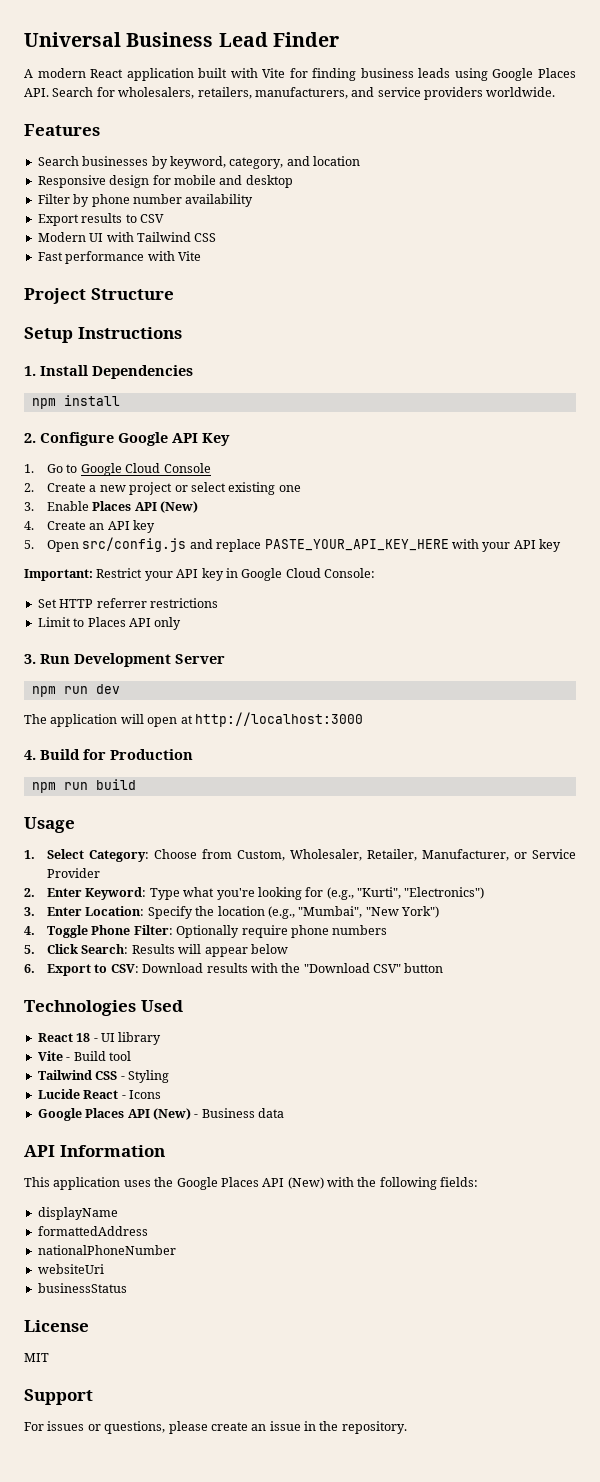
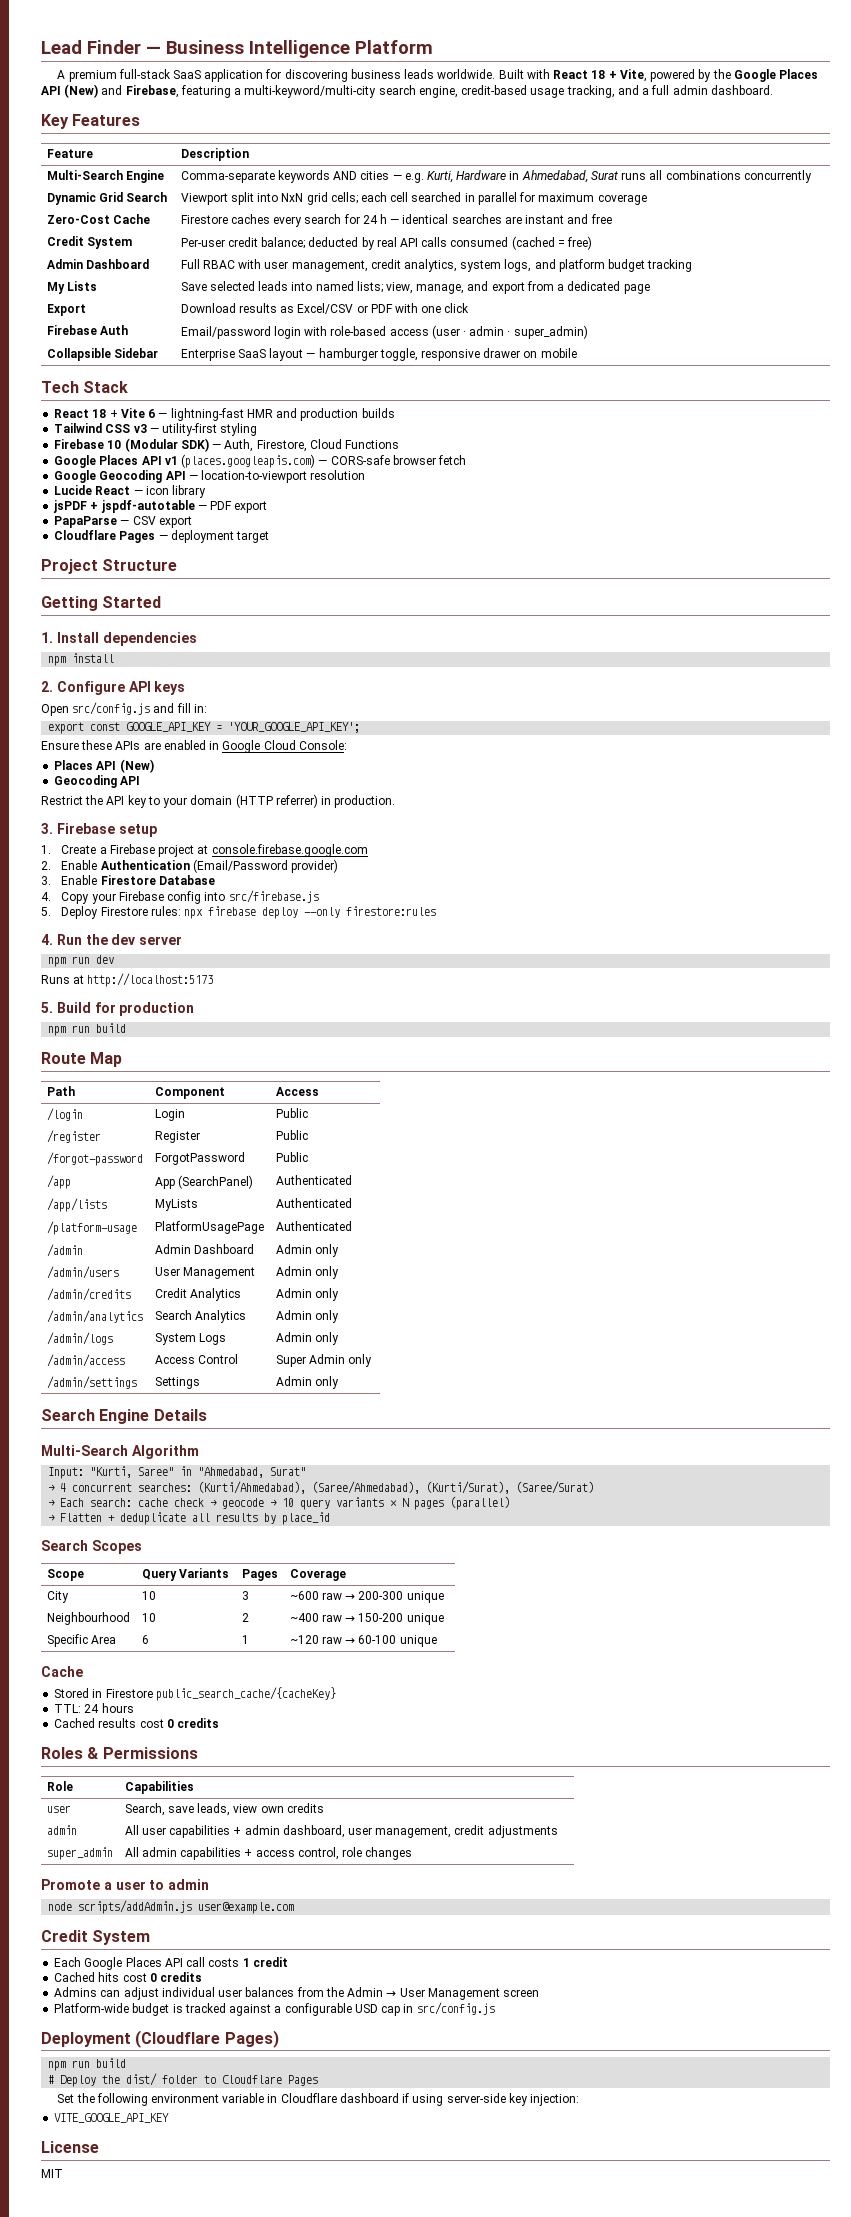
[24,32,214,47] Universal Business -> (41, 47) none
[24,68,577,81] [24,87,556,100] [24,124,100,136] [37,156,360,169] [37,175,293,188] [37,194,254,207] [37,213,164,226] [37,232,217,242] [37,251,201,264] // A modern React application built with Vite for finding business leads using Google Places API. Search for wholesalers, retailers, manufacturers, and service providers worldwide. // Features // Search businesses by keyword, category, and location // Responsive design for mobile and desktop // Filter by phone number availability // Export results to CSV // Modern UI with Tailwind CSS // Fast performance with Vite -> [146,40,433,58] [57,69,819,82] [41,84,773,98] [41,114,141,129] [46,149,93,158] [180,148,249,161] [46,170,164,183] [180,170,812,183] [46,192,168,205] [180,192,647,205] [46,214,150,224] [180,214,612,227] [46,236,132,249] [180,236,593,250] [46,259,149,269] [180,259,693,272] [46,281,97,294] [180,281,650,294] [46,304,86,316] [180,303,470,314] [46,325,128,335] [180,325,588,339] [46,348,158,361] [180,348,577,361] [41,381,129,393] [54,408,395,421] [54,423,258,436] [54,438,400,452] [54,454,467,468] [54,470,366,483] [54,485,207,498] [53,500,268,513] [54,516,192,528] [54,530,270,543] — Business Intelligence Platform // A premium full-stack SaaS application for discovering business leads worldwide. Built with React 18 + Vite, powered by the Google Places API (New) and Firebase, featuring a multi-keyword/multi-city search engine, credit-based usage tracking, and a full admin dashboard. // Key Features // Feature | Description // Multi-Search Engine | Comma-separate keywords AND cities — e.g. Kurti, Hardware in Ahmedabad, Surat runs all combinations concurrently // Dynamic Grid Search | Viewport split into NxN grid cells; each cell searched in parallel for maximum coverage // Zero-Cost Cache | Firestore caches every search for 24 h — identical searches are instant and free // Credit System | Per-user credit balance; deducted by real API calls consumed (cached = free) // Admin Dashboard | Full RBAC with user management, credit analytics, system logs, and platform budget tracking // My Lists | Save selected leads into named lists; view, manage, and export from a dedicated page // Export | Download results as Excel/CSV or PDF with one click // Firebase Auth | Email/password login with role-based access (user · admin · super_admin) // Collapsible Sidebar | Enterprise SaaS layout — hamburger toggle, responsive drawer on mobile // Tech Stack // React 18 + Vite 6 — lightning-fast HMR and production builds // Tailwind CSS v3 — utility-first styling // Firebase 10 (Modular SDK) — Auth, Firestore, Cloud Functions // Google Places API v1 (places.googleapis.com) — CORS-safe browser fetch // Google Geocoding API — location-to-viewport resolution // Lucide React — icon library // jsPDF + jspdf-autotable — PDF export // PapaParse — CSV export // Cloudflare Pages — deployment target
[24,327,182,343] Setup Instructions -> [41,596,162,611] Getting Started
[92,365,193,379] Dependencies -> [102,632,197,646] dependencies
[118,432,230,446] [24,463,211,476] [24,482,301,495] [24,501,199,513] [24,520,156,533] [24,537,562,552] [24,568,375,581] [37,598,218,608] [37,617,182,630] [24,653,225,667] [31,684,120,697] [24,712,363,727] [24,750,36,760] Google API Key // 1. Go to Google Cloud Console // 2. Create a new project or select existing one // 3. Enable Places API (New) // 4. Create an API key // 5. Open src/config.js and replace PASTE_YOUR_API_KEY_HERE with your API key // Important: Restrict your API key in Google Cloud Console: // Set HTTP referrer restrictions // Limit to Places API only // 3. Run Development Server // npm run dev // The application will open at http://localhost:3000 // 4. -> [128,681,186,695] [41,702,207,716] [48,722,361,734] [41,740,347,753] [54,759,154,773] [54,775,141,788] [41,794,396,808] [41,823,157,837] [41,844,368,857] [41,859,339,873] [41,875,215,885] [41,890,319,904] [41,906,437,919] [41,934,183,945] [48,955,115,967] [41,973,214,987] [41,1002,53,1013] API keys // Open src/config.js and fill in: // export const GOOGLE_API_KEY = 'YOUR_GOOGLE_API_KEY'; // Ensure these APIs are enabled in Google Cloud Console: // Places API (New) // Geocoding API // Restrict the API key to your domain (HTTP referrer) in production. // 3. Firebase setup // 1. Create a Firebase project at console.firebase.google.com // 2. Enable Authentication (Email/Password provider) // 3. Enable Firestore Database // 4. Copy your Firebase config into src/firebase.js // 5. Deploy Firestore rules: npx firebase deploy --only firestore:rules // 4. Run the dev server // npm run dev // Runs at http://localhost:5173 // 5.
[110,749,193,760] [31,779,136,793] [24,817,75,833] [24,849,576,862] [47,868,101,878] [24,887,485,900] [24,906,440,919] [24,925,388,938] [24,944,288,957] [24,963,444,976] [24,1000,183,1016] [37,1032,162,1045] [37,1051,131,1061] [37,1070,169,1083] [37,1089,161,1099] [37,1108,284,1121] [24,1145,165,1157] [24,1177,479,1190] [37,1207,118,1220] [37,1226,148,1236] [37,1245,176,1255] [37,1264,104,1274] [37,1283,127,1293] [24,1320,89,1332] [24,1353,49,1362] [24,1389,93,1405] [24,1421,407,1434] Production // npm run build // Usage // 1. Select Category: Choose from Custom, Wholesaler, Retailer, Manufacturer, or Service Provider // 2. Enter Keyword: Type what you're looking for (e.g., "Kurti", "Electronics") // 3. Enter Location: Specify the location (e.g., "Mumbai", "New York") // 4. Toggle Phone Filter: Optionally require phone numbers // 5. Click Search: Results will appear below // 6. Export to CSV: Download results with the "Download CSV" button // Technologies Used // React 18 - UI library // Vite - Build tool // Tailwind CSS - Styling // Lucide React - Icons // Google Places API (New) - Business data // API Information // This application uses the Google Places API (New) with the following fields: // displayName // formattedAddress // nationalPhoneNumber // websiteUri // businessStatus // License // MIT // Support // For issues or questions, please create an issue in the repository. -> [119,1002,195,1016] [48,1023,127,1036] [41,1052,123,1067] [46,1086,75,1096] [154,1087,225,1099] [275,1087,319,1096] [46,1108,83,1121] [154,1109,185,1121] [275,1108,308,1118] [46,1130,101,1143] [154,1131,200,1143] [275,1130,308,1140] [46,1152,143,1166] [154,1152,245,1165] [275,1152,308,1162] [46,1175,71,1189] [154,1175,253,1189] [275,1175,352,1185] [46,1198,107,1212] [154,1199,198,1211] [275,1198,352,1208] [46,1221,137,1235] [154,1221,264,1234] [275,1221,352,1231] [46,1244,83,1257] [154,1244,254,1254] [275,1244,339,1257] [46,1266,119,1279] [154,1267,255,1279] [275,1266,339,1279] [46,1288,131,1301] [154,1288,241,1301] [275,1288,339,1301] [46,1310,143,1323] [154,1310,246,1323] [275,1310,339,1323] [46,1332,113,1345] [154,1333,226,1345] [275,1332,339,1345] [46,1354,125,1367] [154,1354,238,1364] [275,1354,373,1367] [46,1376,137,1389] [154,1377,200,1389] [275,1376,339,1389] [41,1409,207,1424] [41,1445,199,1459] [48,1466,307,1479] [48,1481,595,1494] [48,1496,511,1510] [48,1512,331,1525] [41,1540,142,1554] [46,1569,84,1581] [141,1568,229,1581] [241,1569,278,1581] [289,1569,346,1581] [46,1591,69,1603] [141,1591,156,1600] [241,1591,249,1600] [289,1591,444,1603] [46,1612,130,1625] [141,1613,156,1622] [241,1613,249,1622] [289,1613,444,1625] [46,1634,116,1647] [141,1635,149,1644] [241,1635,249,1644] [289,1635,437,1647] [41,1666,83,1677] [54,1687,336,1701] [54,1703,134,1713] [54,1718,220,1728] [41,1747,198,1759] [46,1781,73,1791] [124,1781,194,1794] [46,1805,71,1813] [124,1803,324,1816] [46,1825,77,1835] [124,1825,558,1838] [46,1847,113,1860] [124,1847,413,1860] [41,1879,210,1890] [48,1900,295,1914] [41,1930,151,1945] [54,1957,288,1970] [54,1972,203,1982] [54,1987,540,2000] [54,2002,495,2016] [41,2030,279,2048] [48,2058,127,2071] [48,2073,319,2087] [57,2093,580,2106] [54,2113,170,2123] [41,2141,99,2153] [41,2169,63,2178] production // npm run build // Route Map // Path | Component | Access // /login | Login | Public // /register | Register | Public // /forgot-password | ForgotPassword | Public // /app | App (SearchPanel) | Authenticated // /app/lists | MyLists | Authenticated // /platform-usage | PlatformUsagePage | Authenticated // /admin | Admin Dashboard | Admin only // /admin/users | User Management | Admin only // /admin/credits | Credit Analytics | Admin only // /admin/analytics | Search Analytics | Admin only // /admin/logs | System Logs | Admin only // /admin/access | Access Control | Super Admin only // /admin/settings | Settings | Admin only // Search Engine Details // Multi-Search Algorithm // Input: "Kurti, Saree" in "Ahmedabad, Surat" // → 4 concurrent searches: (Kurti/Ahmedabad), (Saree/Ahmedabad), (Kurti/Surat), (Saree/Surat) // → Each search: cache check → geocode → 10 query variants × N pages (parallel) // → Flatten + deduplicate all results by place_id // Search Scopes // Scope | Query Variants | Pages | Coverage // City | 10 | 3 | ~600 raw → 200-300 unique // Neighbourhood | 10 | 2 | ~400 raw → 150-200 unique // Specific Area | 6 | 1 | ~120 raw → 60-100 unique // Cache // Stored in Firestore public_search_cache/{cacheKey} // TTL: 24 hours // Cached results cost 0 credits // Roles & Permissions // Role | Capabilities // user | Search, save leads, view own credits // admin | All user capabilities + admin dashboard, user management, credit adjustments // super_admin | All admin capabilities + access control, role changes // Promote a user to admin // node scripts/addAdmin.js user@example.com // Credit System // Each Google Places API call costs 1 credit // Cached hits cost 0 credits // Admins can adjust individual user balances from the Admin → User Management screen // Platform-wide budget is tracked against a configurable USD cap in src/config.js // Deployment (Cloudflare Pages) // npm run build // # Deploy the dist/ folder to Cloudflare Pages // Set the following environment variable in Cloudflare dashboard if using server-side key injection: // VITE_GOOGLE_API_KEY // License // MIT

